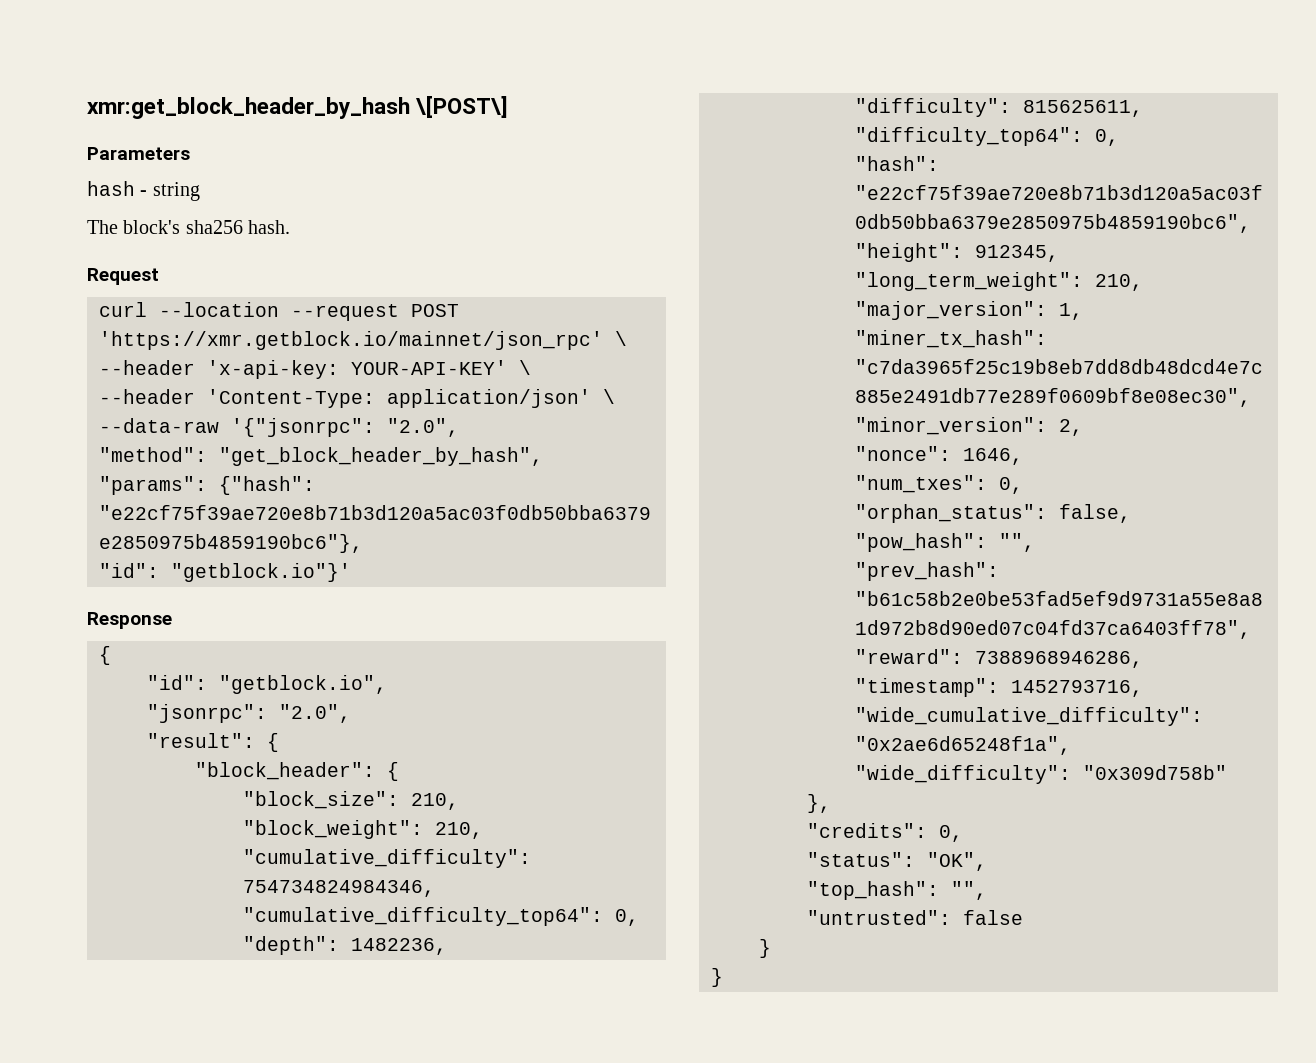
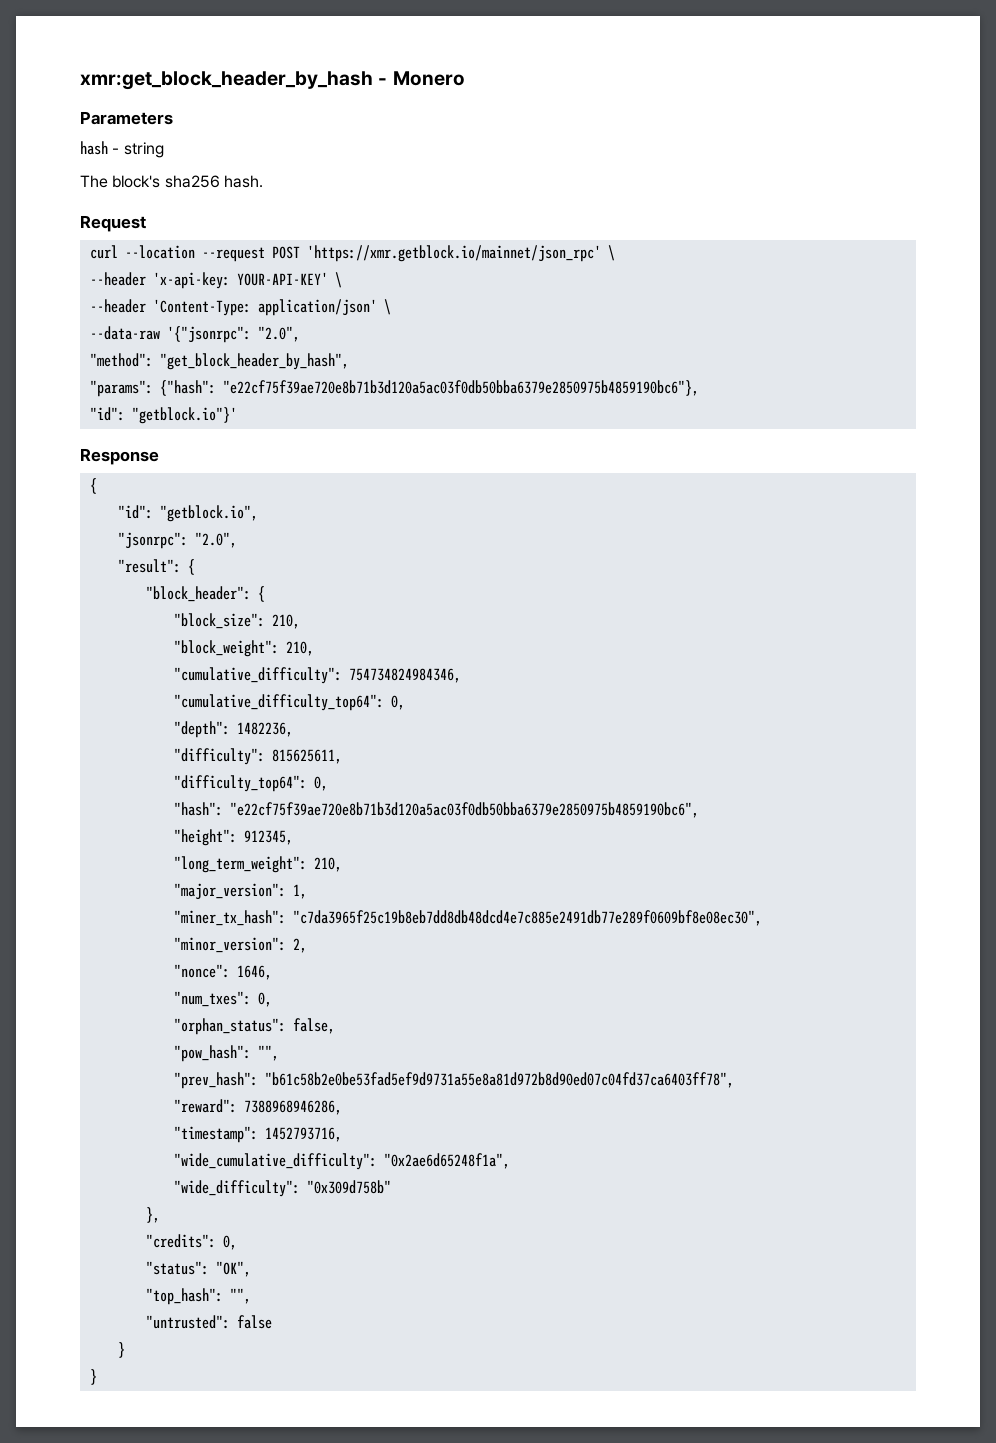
[416,96,509,118] \[POST\] -> [378,71,465,86] - Monero

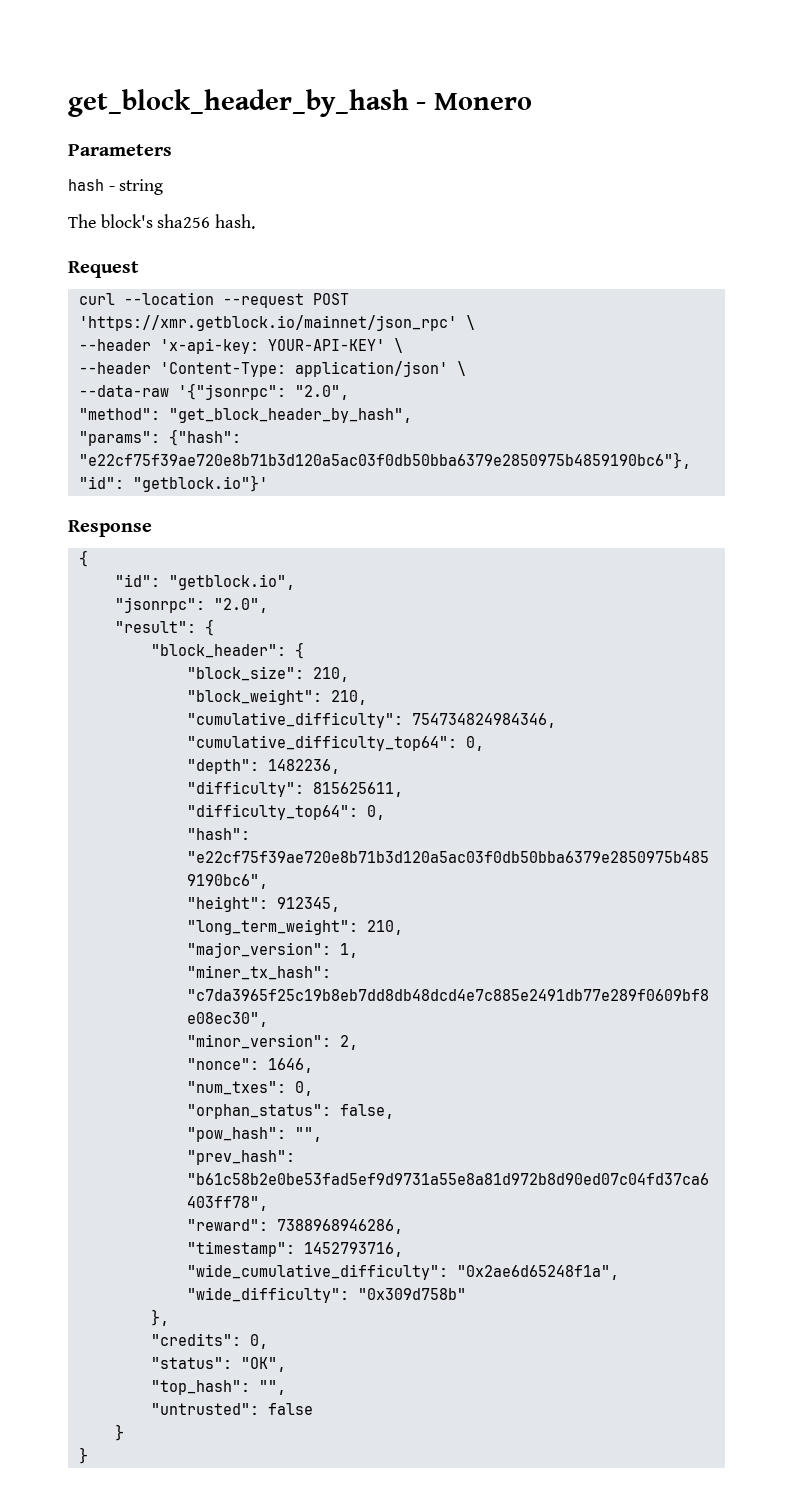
[80,71,373,90] xmr:get_block_header_by_hash -> [68,89,409,117] get_block_header_by_hash

